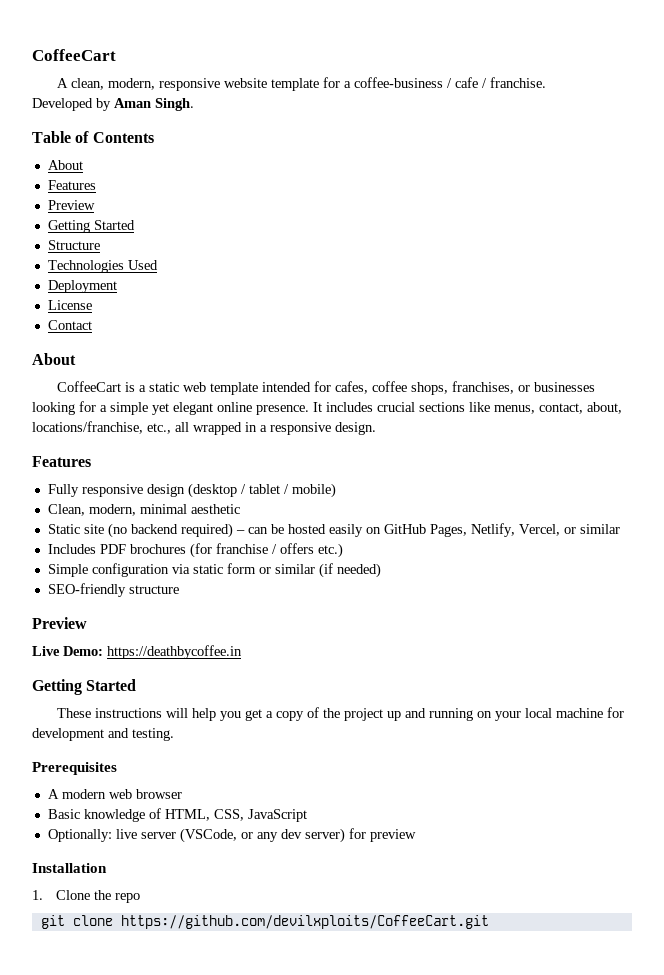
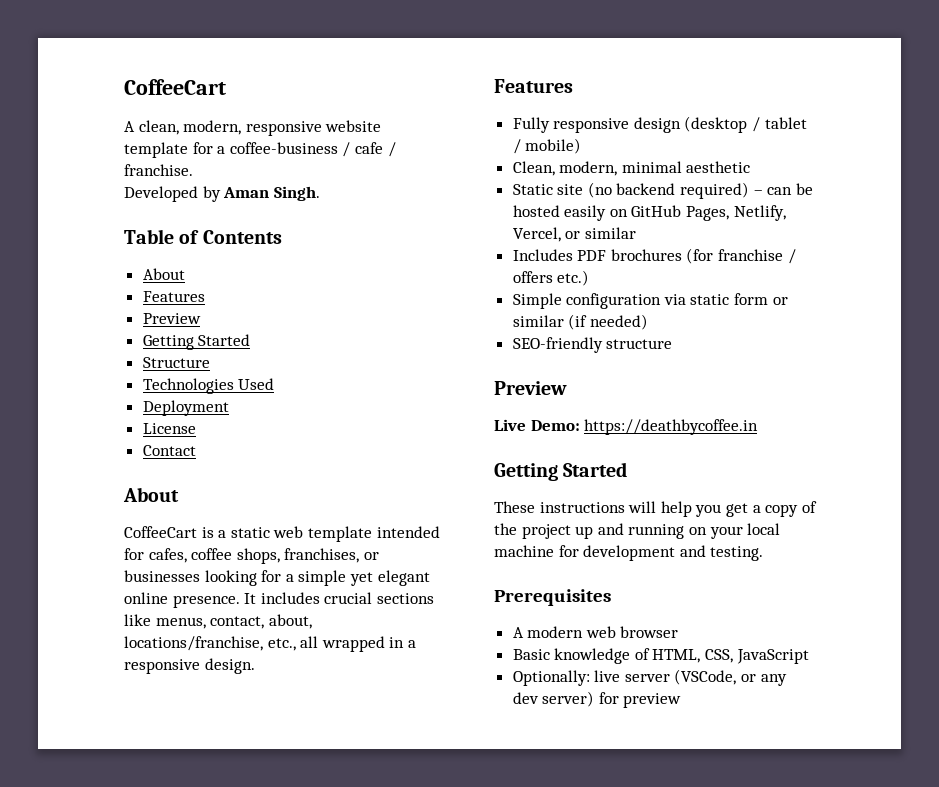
[32,863,107,873] [32,890,140,903] [40,915,489,929] // Installation // 1. Clone the repo // git clone https://github.com/devilxploits/CoffeeCart.git -> (682, 700) none

